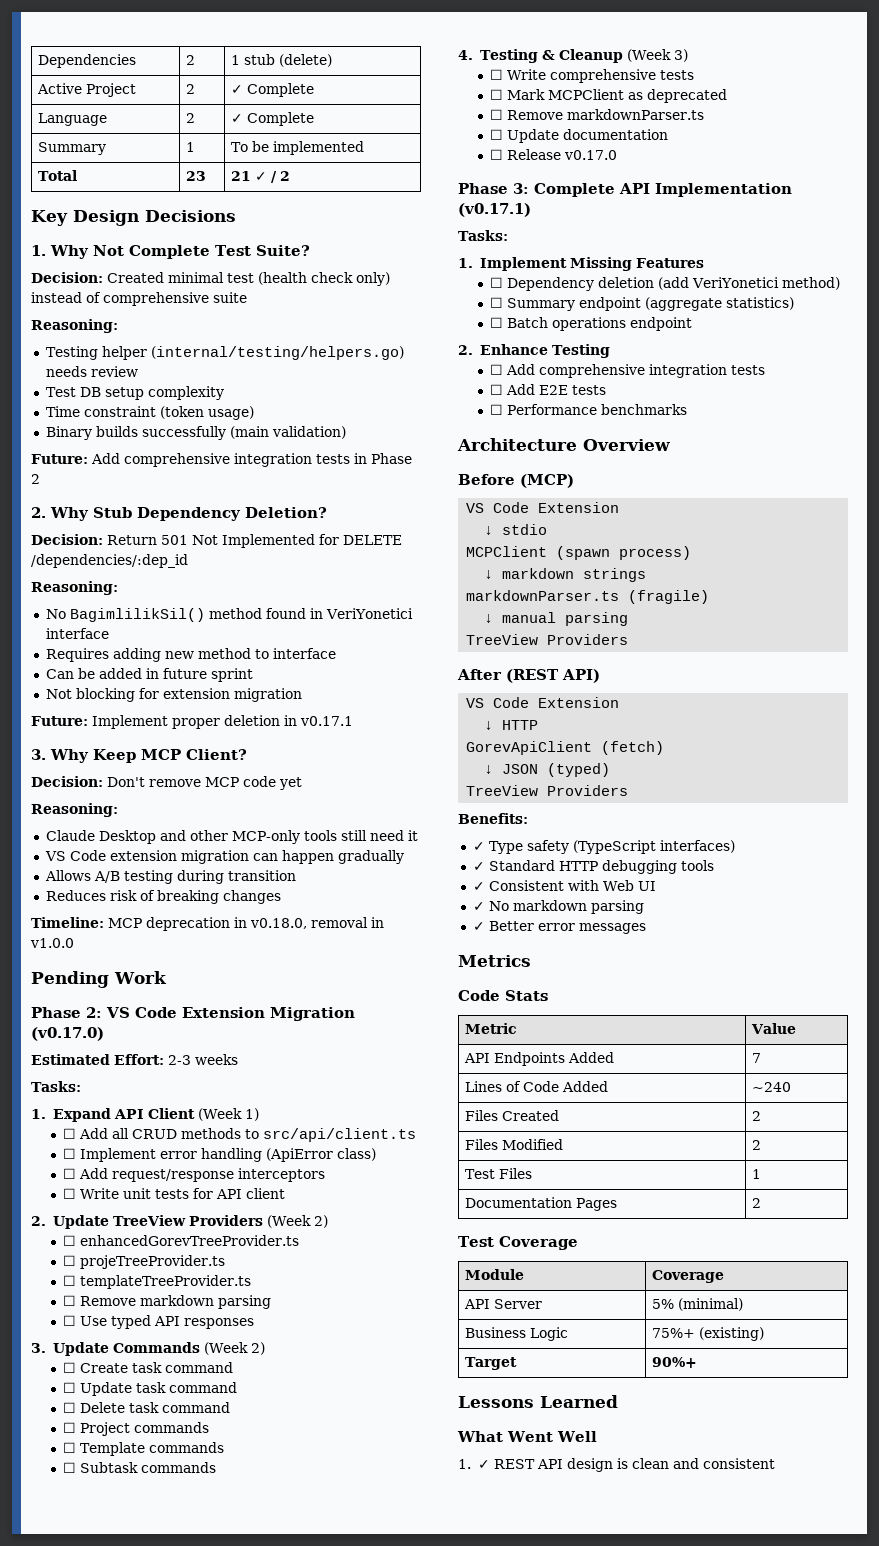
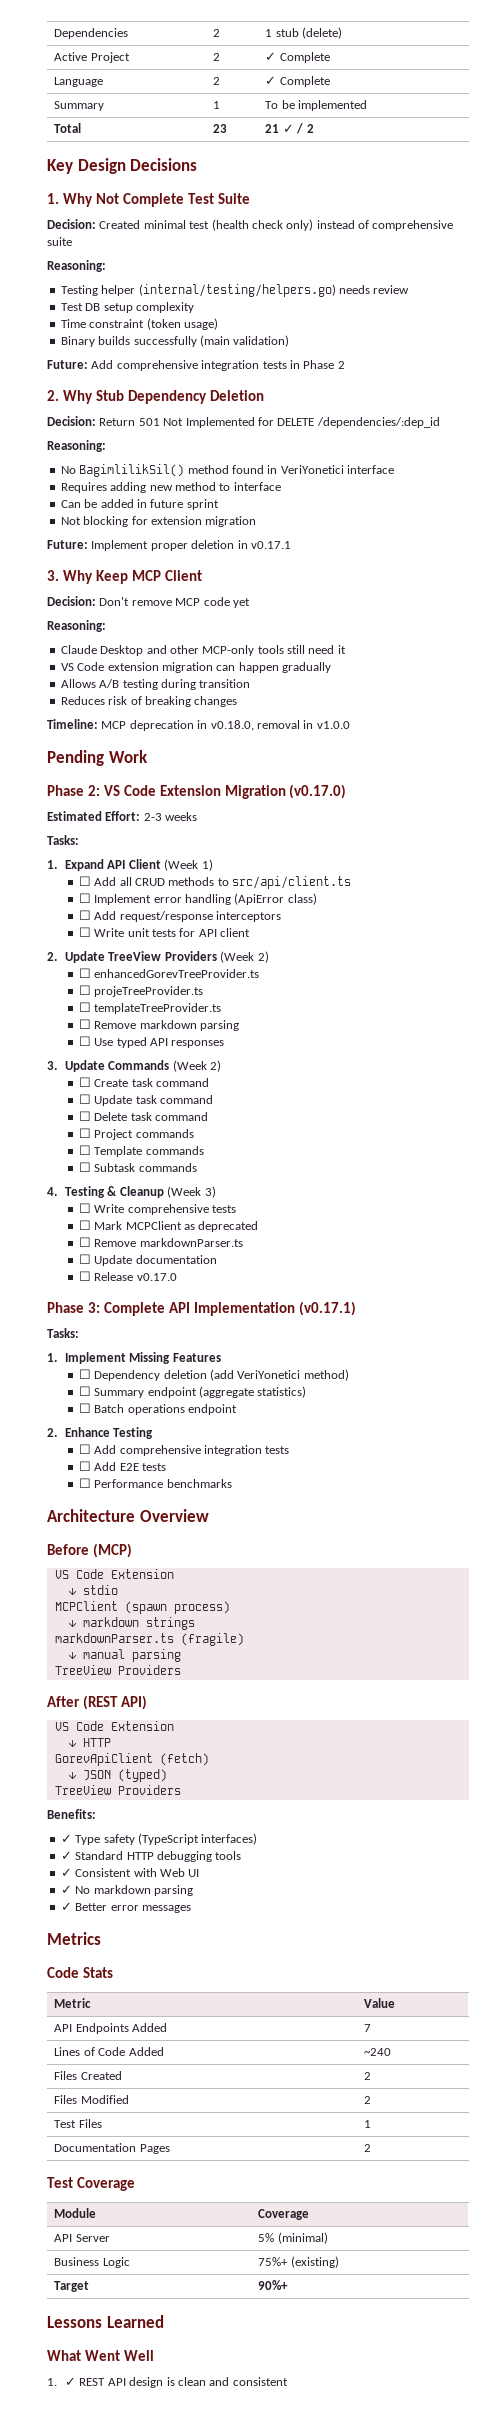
[255,245,310,256] Suite? -> [217,193,250,204] Suite
[245,507,327,518] Deletion? -> [209,390,264,401] Deletion
[186,749,247,760] Client? -> [164,570,202,581] Client

